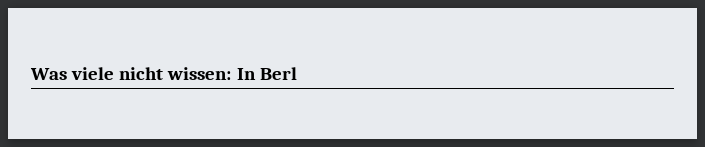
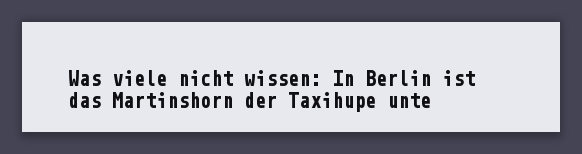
[259,67,297,80] Berl -> [365,70,475,86] [68,92,431,112] Berlin ist das Martinshorn der Taxihupe unte

